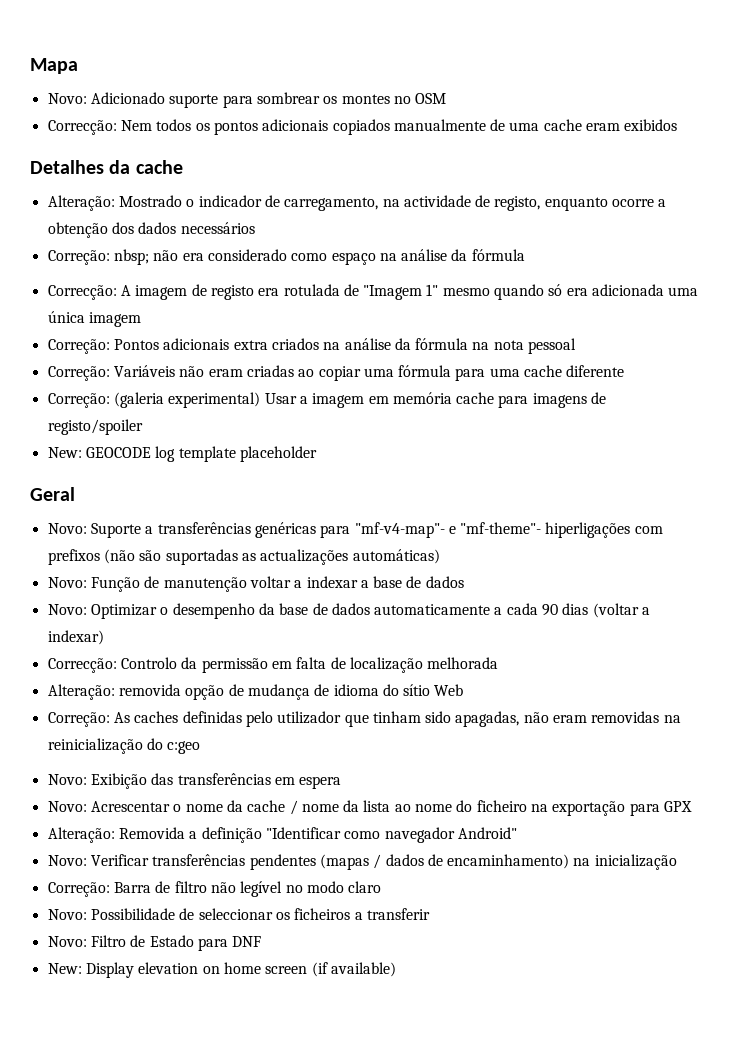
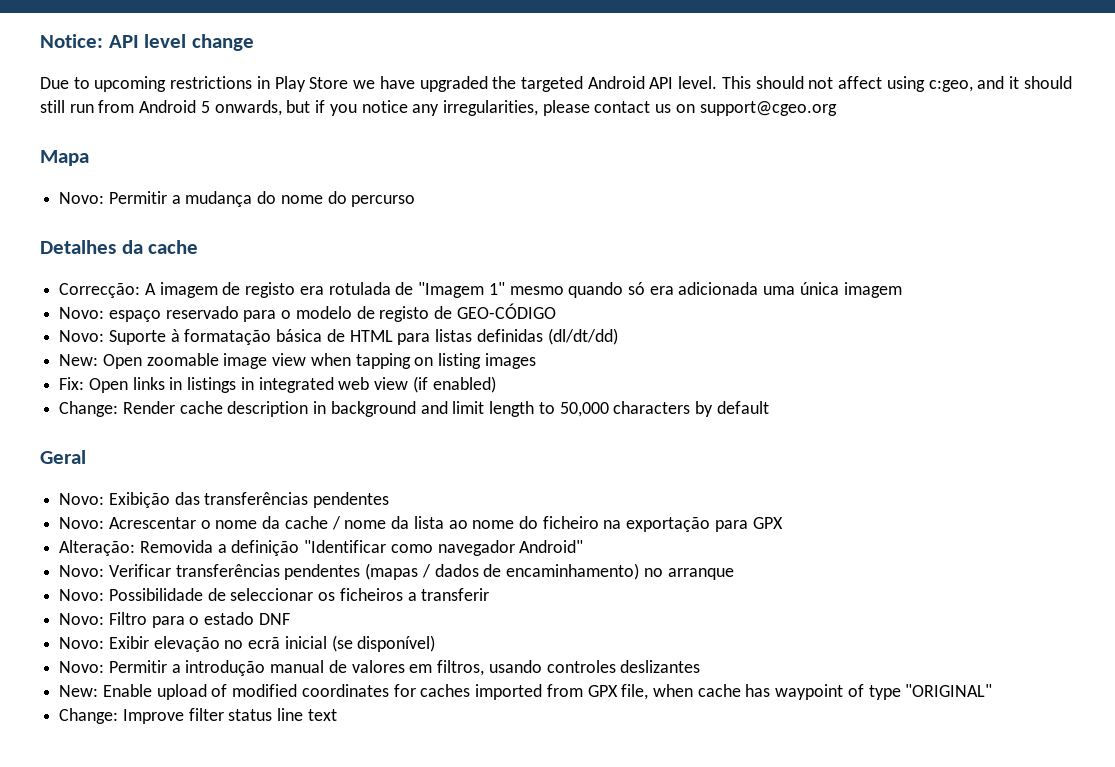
[30,58,78,74] [47,92,447,108] [47,119,678,135] [30,160,183,174] [47,195,667,211] [47,222,255,238] [47,249,525,265] Mapa // Novo: Adicionado suporte para sombrear os montes no OSM // Correcção: Nem todos os pontos adicionais copiados manualmente de uma cache eram exibidos // Detalhes da cache // Alteração: Mostrado o indicador de carregamento, na actividade de registo, enquanto ocorre a obtenção dos dados necessários // Correção: nbsp; não era considerado como espaço na análise da fórmula -> [40,34,254,51] [40,76,1072,92] [40,100,837,116] [40,150,89,166] [59,191,416,207] [40,240,199,254] Notice: API level change // Due to upcoming restrictions in Play Store we have upgraded the targeted Android API level. This should not affect using c:geo, and it should still run from Android 5 onwards, but if you notice any irregularities, please contact us on support@cgeo.org // Mapa // Novo: Permitir a mudança do nome do percurso // Detalhes da cache
[47,338,577,354] [47,365,625,381] [47,392,607,408] [47,419,143,435] [47,446,317,462] [30,487,75,501] [47,522,663,538] [47,549,440,565] [47,576,464,592] [47,603,651,619] [47,630,104,645] [47,657,499,673] [47,684,464,700] [47,711,681,727] [47,738,201,754] Correção: Pontos adicionais extra criados na análise da fórmula na nota pessoal // Correção: Variáveis não eram criadas ao copiar uma fórmula para uma cache diferente // Correção: (galeria experimental) Usar a imagem em memória cache para imagens de registo/spoiler // New: GEOCODE log template placeholder // Geral // Novo: Suporte a transferências genéricas para "mf-v4-map"- e "mf-theme"- hiperligações com prefixos (não são suportadas as actualizações automáticas) // Novo: Função de manutenção voltar a indexar a base de dados // Novo: Optimizar o desempenho da base de dados automaticamente a cada 90 dias (voltar a indexar) // Correcção: Controlo da permissão em falta de localização melhorada // Alteração: removida opção de mudança de idioma do sítio Web // Correção: As caches definidas pelo utilizador que tinham sido apagadas, não eram removidas na reinicialização do c:geo -> [59,303,556,322] [59,328,618,345] [59,353,536,369] [59,376,496,393] [59,401,769,417] [40,450,86,464] Novo: espaço reservado para o modelo de registo de GEO-CÓDIGO // Novo: Suporte à formatação básica de HTML para listas definidas (dl/dt/dd) // New: Open zoomable image view when tapping on listing images // Fix: Open links in listings in integrated web view (if enabled) // Change: Render cache description in background and limit length to 50,000 characters by default // Geral
[274,776,342,789] em espera -> [313,492,390,508] pendentes
[573,854,677,870] [47,881,382,897] na inicialização // Correção: Barra de filtro não legível no modo claro -> [643,568,734,580] no arranque
[130,935,262,951] [47,962,396,978] de Estado para DNF // New: Display elevation on home screen (if available) -> [151,612,290,628] [59,635,436,652] [59,660,701,676] [59,684,993,700] [59,708,337,724] para o estado DNF // Novo: Exibir elevação no ecrã inicial (se disponível) // Novo: Permitir a introdução manual de valores em filtros, usando controles deslizantes // New: Enable upload of modified coordinates for caches imported from GPX file, when cache has waypoint of type "ORIGINAL" // Change: Improve filter status line text

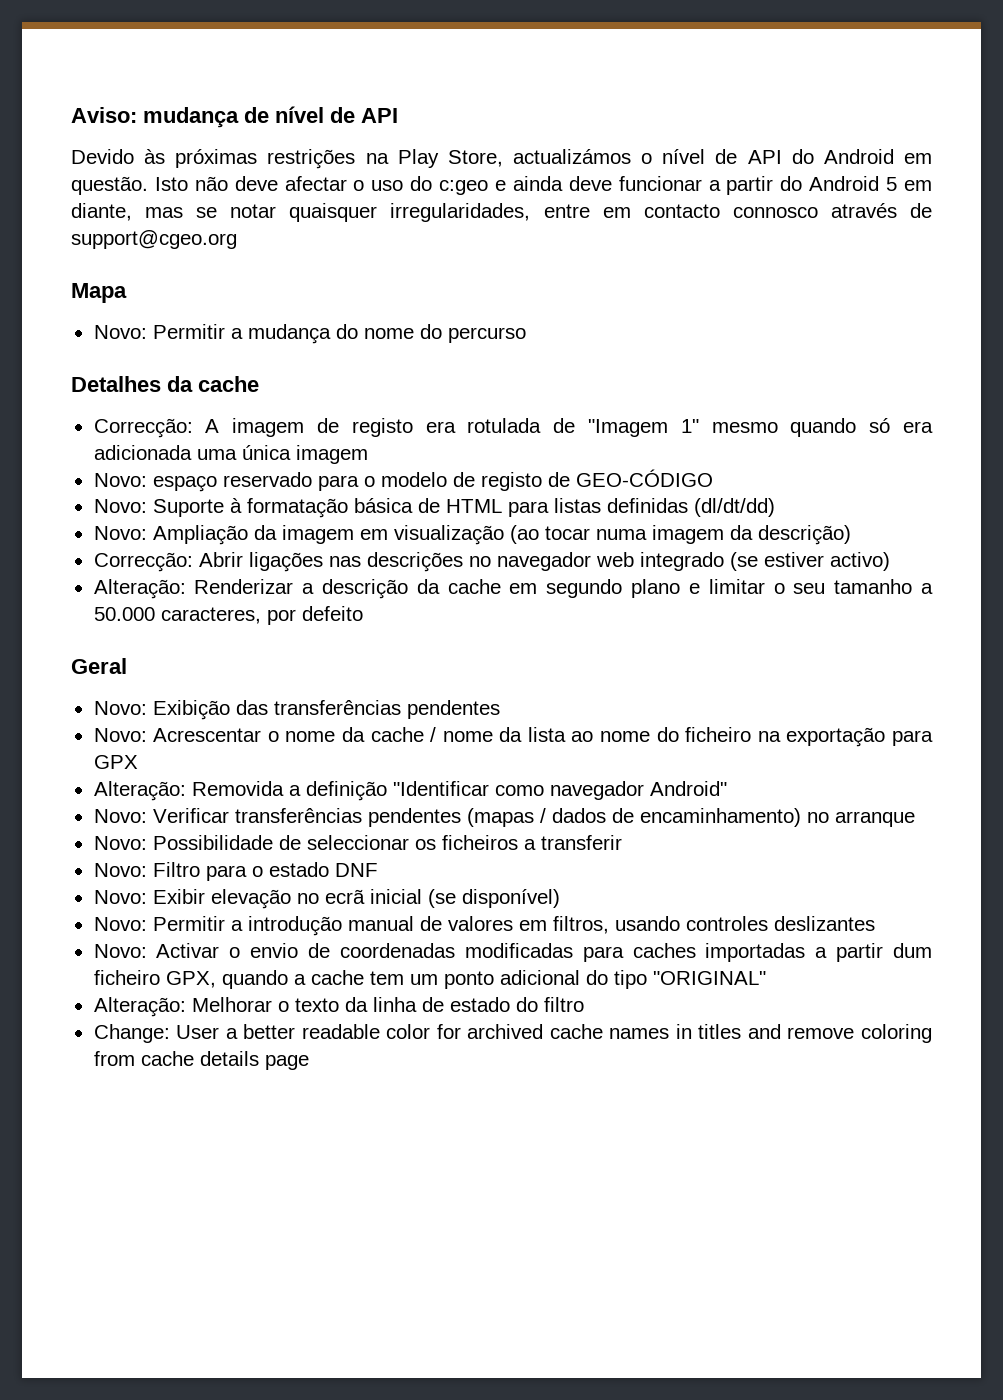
[40,34,254,51] [40,76,1072,92] [40,100,695,116] Notice: API level change // Due to upcoming restrictions in Play Store we have upgraded the targeted Android API level. This should not affect using c:geo, and it should still run from Android 5 onwards, but if you notice any irregularities, please contact us on -> [71,106,398,128] [71,149,932,169] [71,176,933,195] [71,203,933,222] Aviso: mudança de nível de API // Devido às próximas restrições na Play Store, actualizámos o nível de API do Android em questão. Isto não deve afectar o uso do c:geo e ainda deve funcionar a partir do Android 5 em diante, mas se notar quaisquer irregularidades, entre em contacto connosco através de
[59,353,536,369] [59,376,496,393] [59,401,769,417] New: Open zoomable image view when tapping on listing images // Fix: Open links in listings in integrated web view (if enabled) // Change: Render cache description in background and limit length to 50,000 characters by default -> [93,525,851,545] [93,552,890,572] [93,579,934,599] [93,606,363,625] Novo: Ampliação da imagem em visualização (ao tocar numa imagem da descrição) // Correcção: Abrir ligações nas descrições no navegador web integrado (se estiver activo) // Alteração: Renderizar a descrição da cache em segundo plano e limitar o seu tamanho a 50.000 caracteres, por defeito
[59,684,993,700] [59,708,337,724] New: Enable upload of modified coordinates for caches imported from GPX file, when cache has waypoint of type "ORIGINAL" // Change: Improve filter status line text -> [93,943,933,962] [93,970,766,989] [93,997,584,1017] [93,1024,932,1043] [93,1051,309,1070] Novo: Activar o envio de coordenadas modificadas para caches importadas a partir dum ficheiro GPX, quando a cache tem um ponto adicional do tipo "ORIGINAL" // Alteração: Melhorar o texto da linha de estado do filtro // Change: User a better readable color for archived cache names in titles and remove coloring from cache details page

